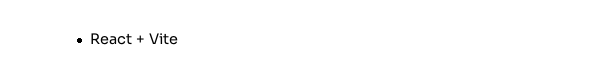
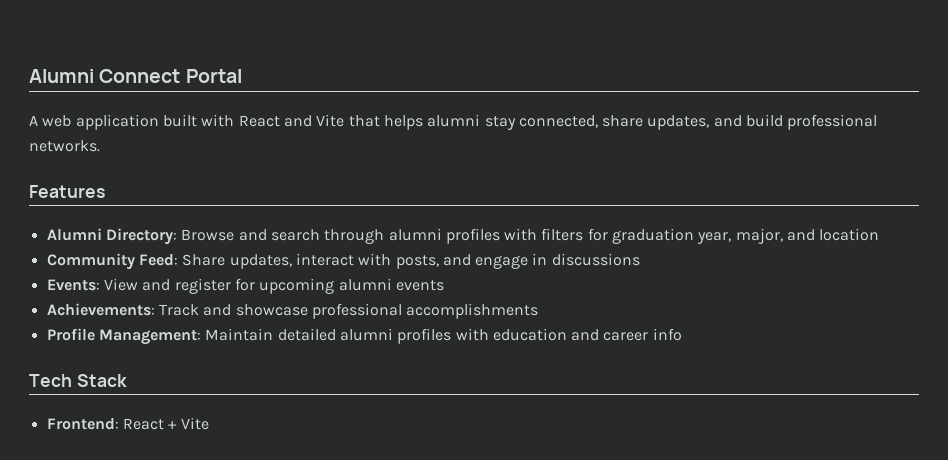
(89, 39) none -> [29,69,242,83] [29,114,878,130] [29,140,100,152] [29,185,105,198] [46,228,880,245] [46,253,640,270] [46,278,444,294] [46,303,539,319] [46,328,682,345] [29,374,127,387] [46,418,119,430] Alumni Connect Portal // A web application built with React and Vite that helps alumni stay connected, share updates, and build professional networks. // Features // Alumni Directory: Browse and search through alumni profiles with filters for graduation year, major, and location // Community Feed: Share updates, interact with posts, and engage in discussions // Events: View and register for upcoming alumni events // Achievements: Track and showcase professional accomplishments // Profile Management: Maintain detailed alumni profiles with education and career info // Tech Stack // Frontend:

